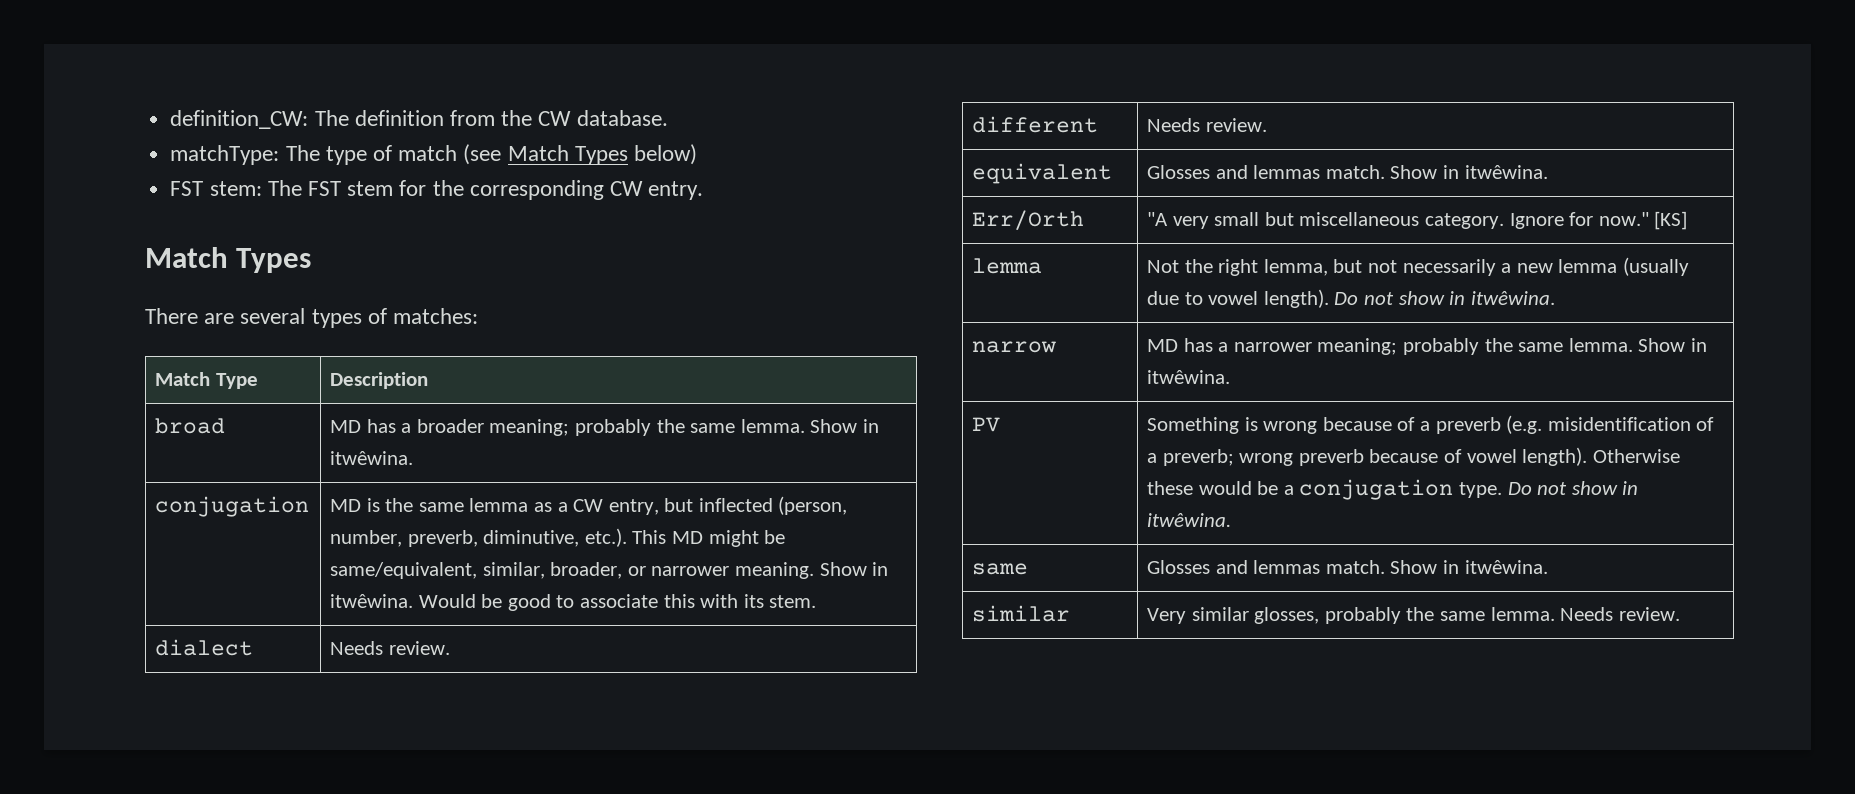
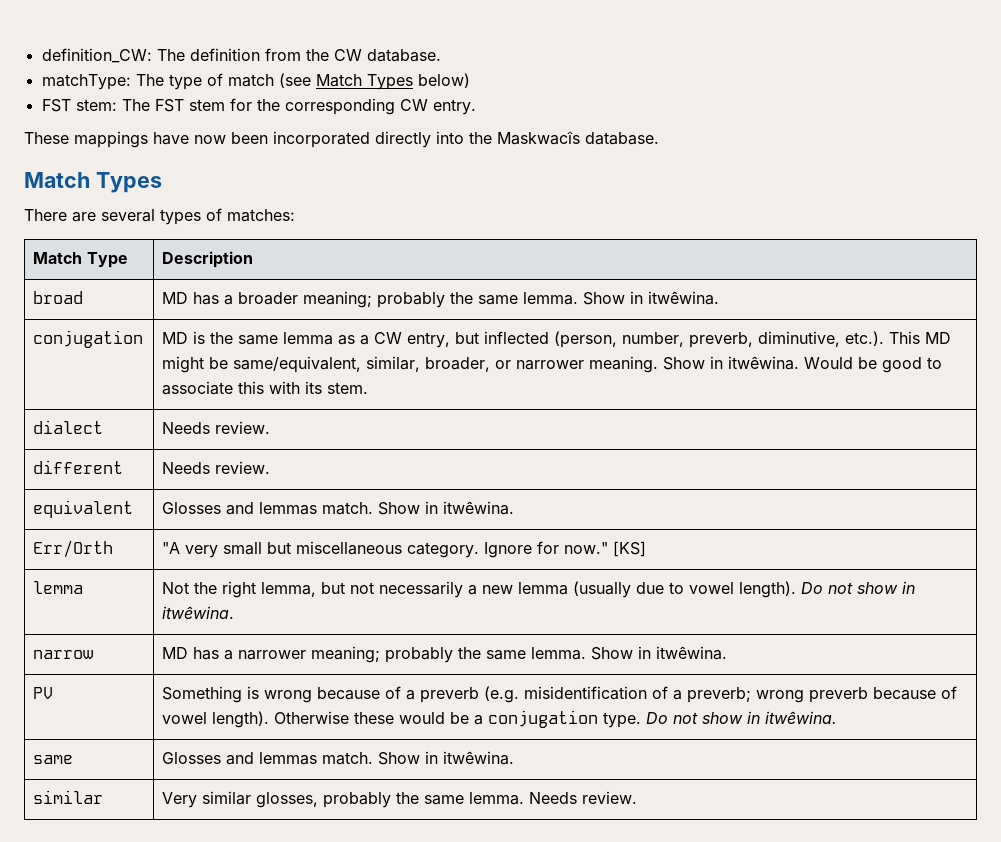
(704, 190) none -> [24,131,659,148] // These mappings have now been incorporated directly into the Maskwacîs database.

